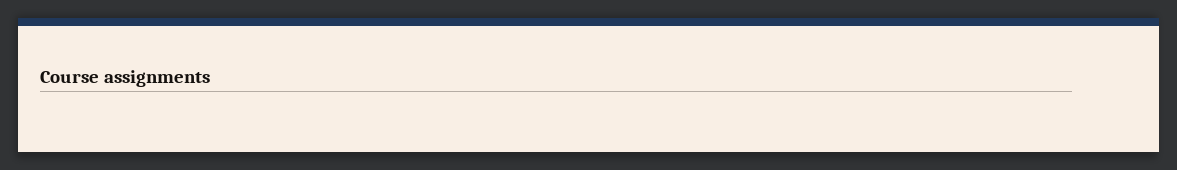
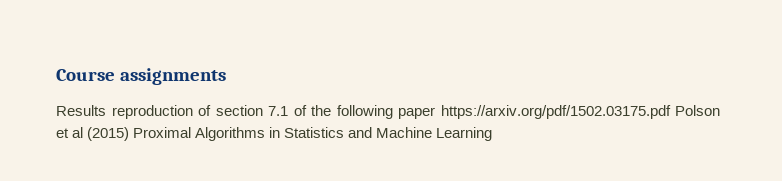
(210, 78) none -> [56,105,720,119] [56,127,493,141] // Results reproduction of section 7.1 of the following paper https://arxiv.org/pdf/1502.03175.pdf Polson et al (2015) Proximal Algorithms in Statistics and Machine Learning

